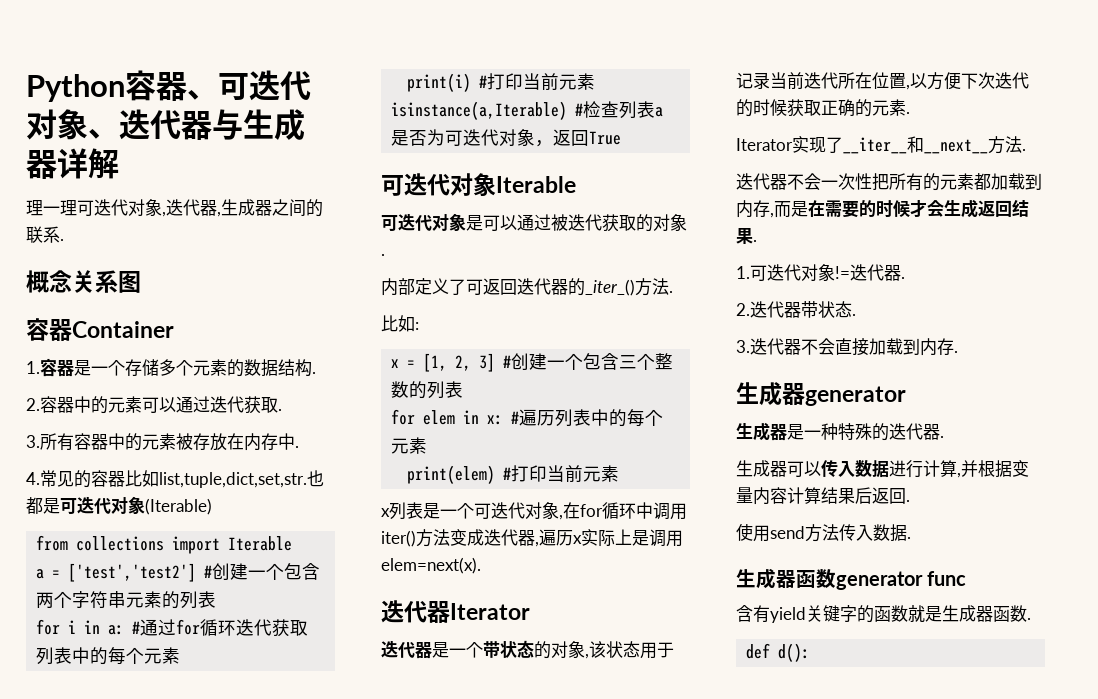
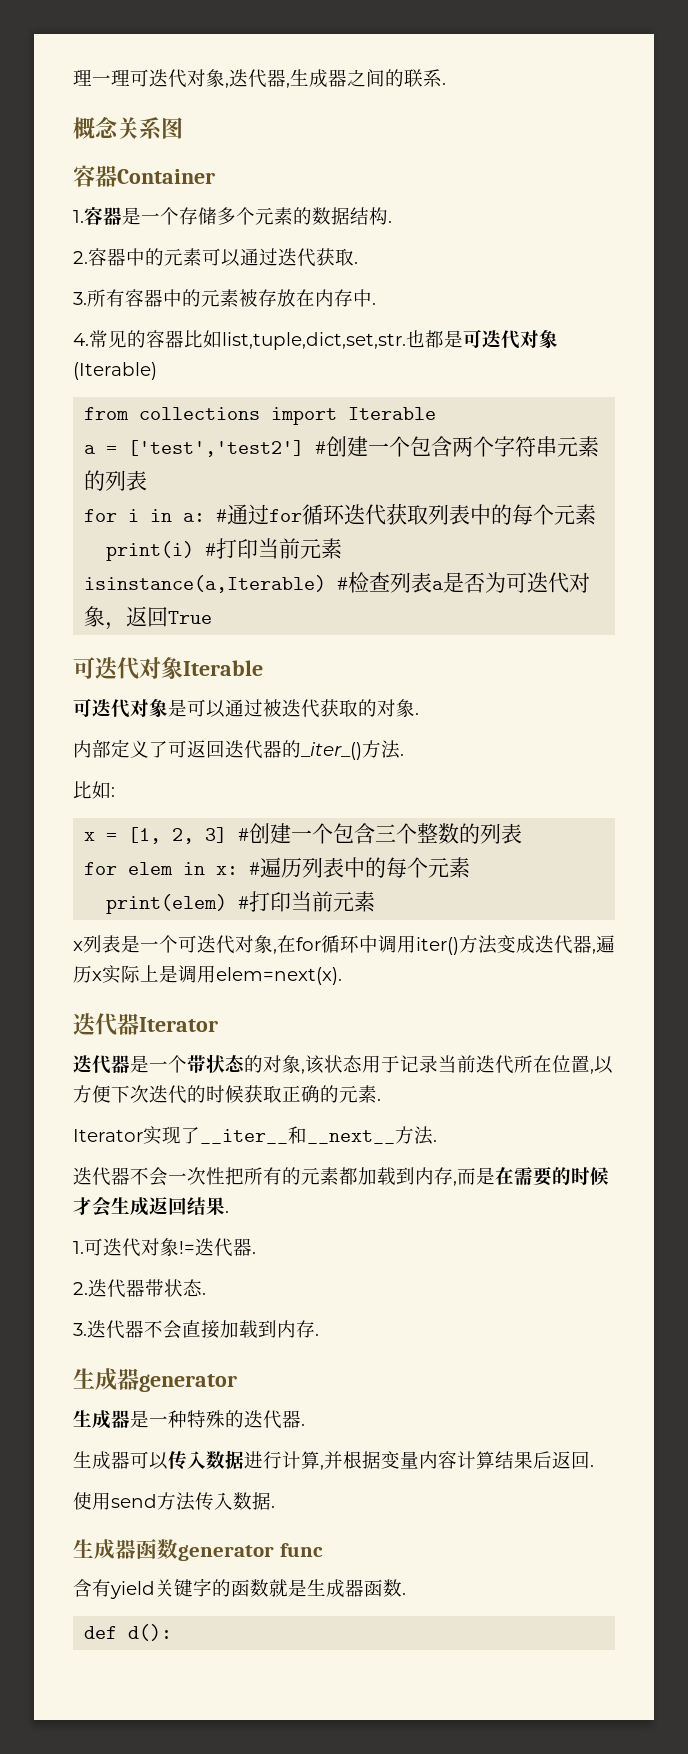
[26,70,311,102] [26,109,305,140] [26,148,119,179] Python容器、可迭代对象、迭代器与生成器详解 // -> (73, 77) none

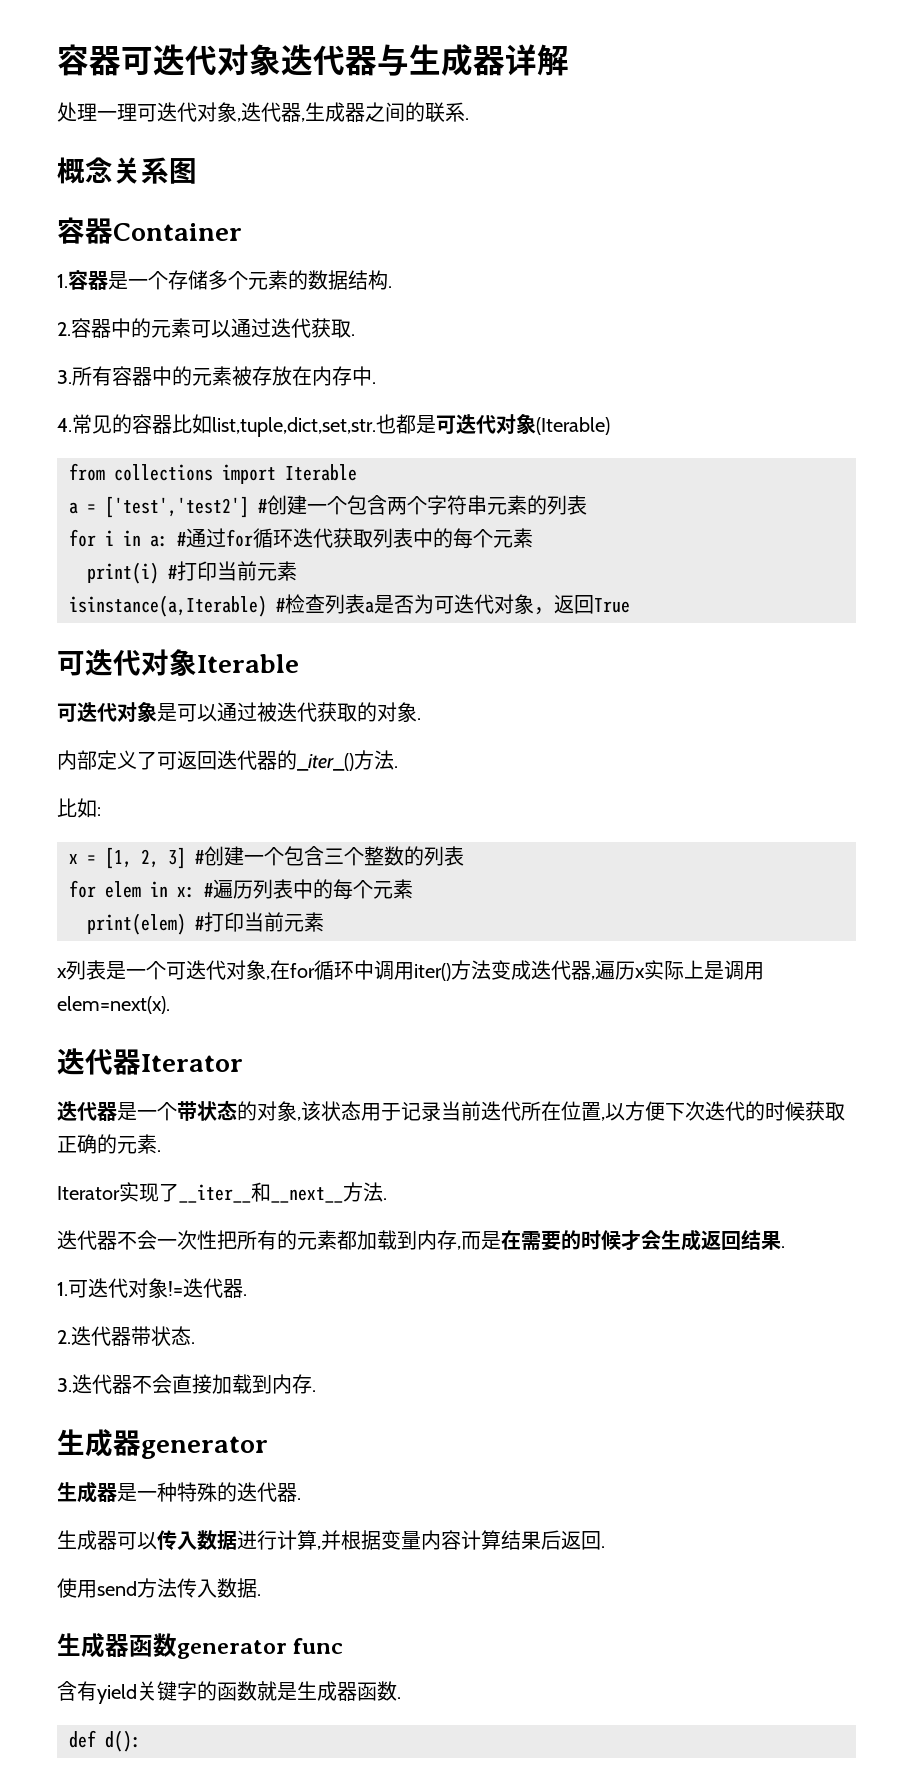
(73, 77) none -> [57,44,569,76] [57,102,77,122] 容器可迭代对象迭代器与生成器详解 // 处

